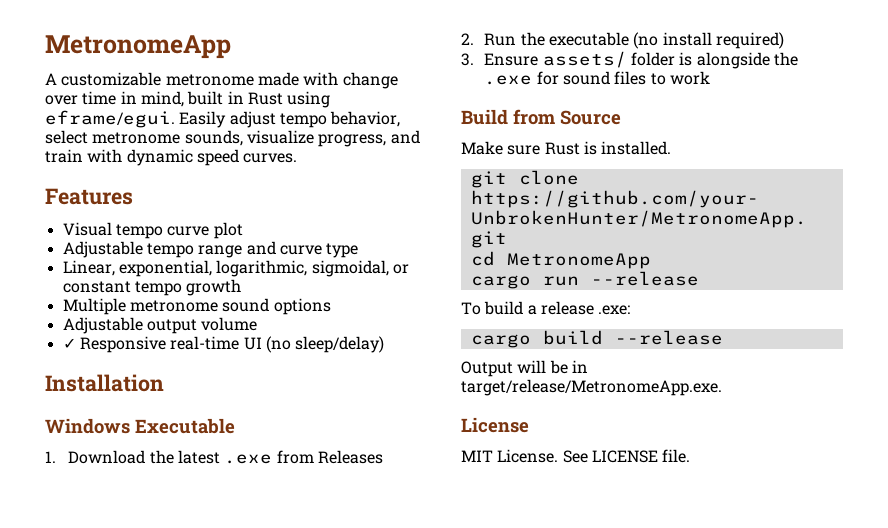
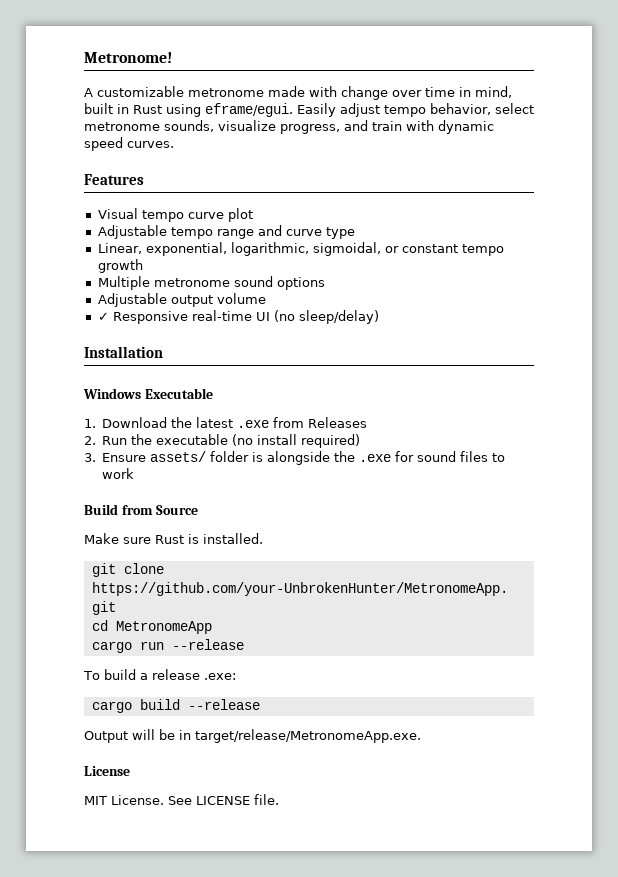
[45,35,231,59] MetronomeApp -> [84,52,172,63] Metronome!

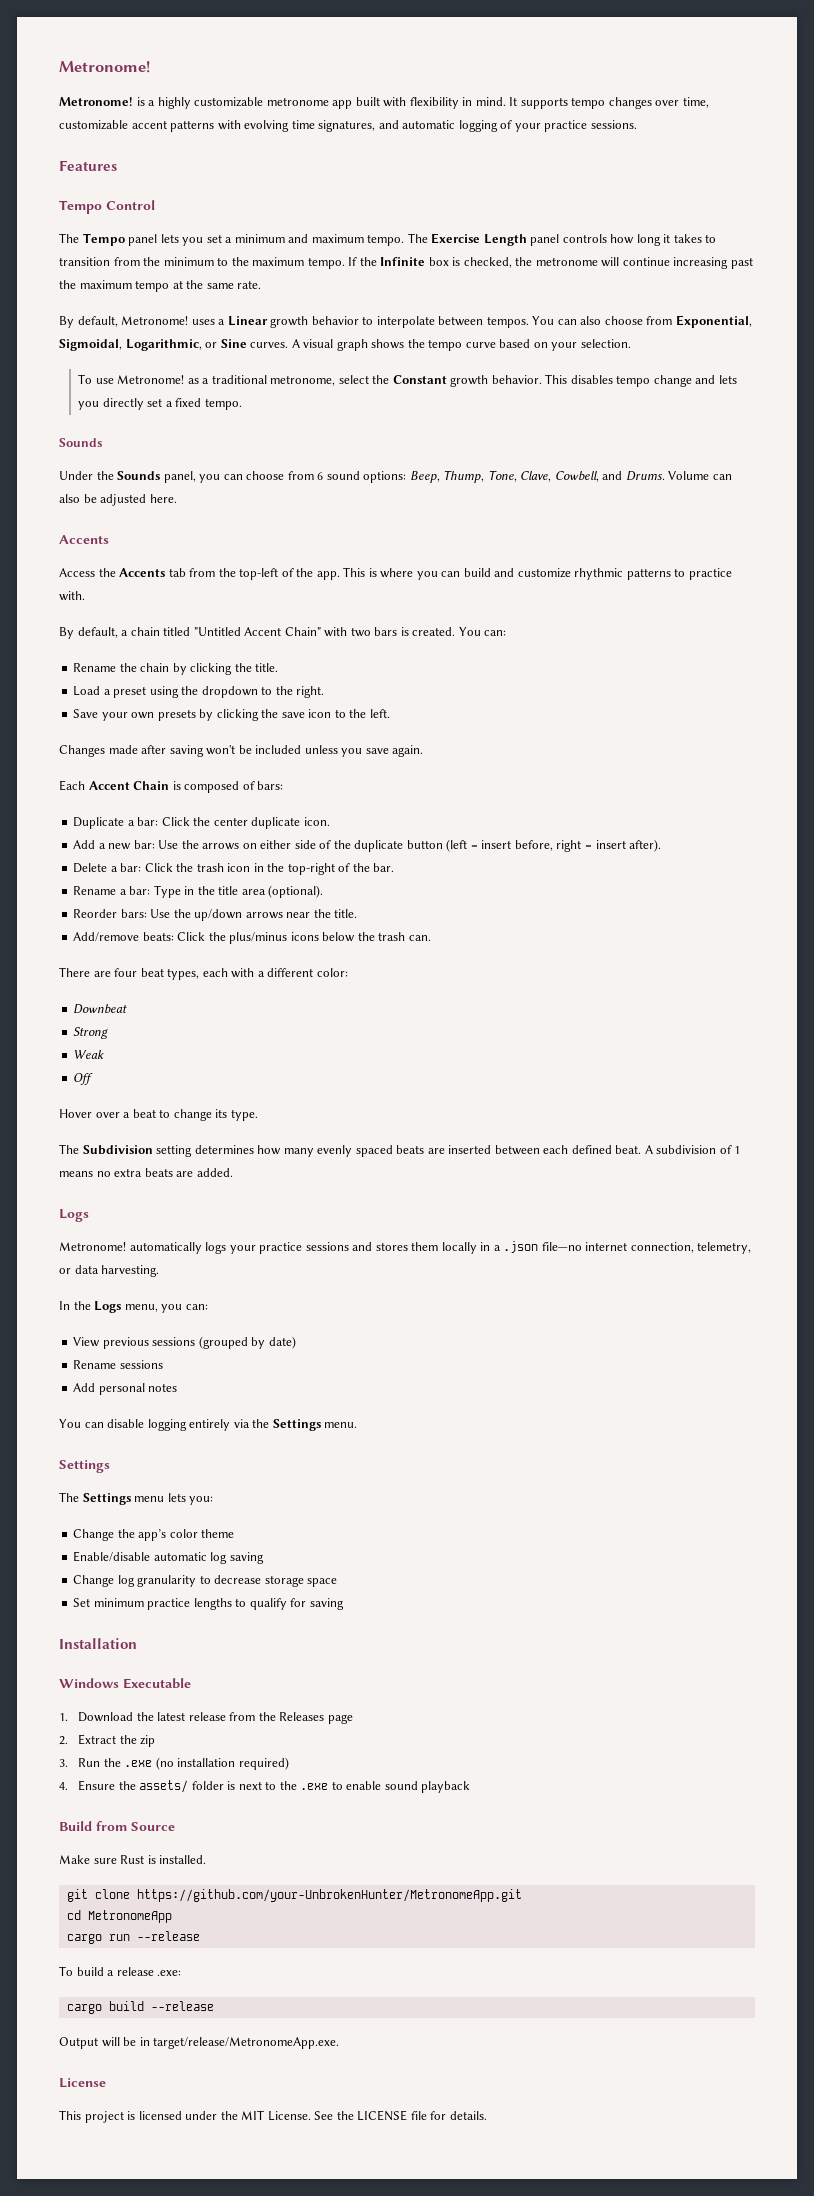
[84,86,512,100] [84,103,534,117] [84,120,494,134] [84,137,174,151] [84,174,144,185] [97,208,253,222] [97,225,355,239] [97,242,504,256] [97,259,143,273] [97,276,325,290] [97,293,266,307] [97,310,379,324] A customizable metronome made with change over time in mind, built in Rust using eframe/egui. Easily adjust tempo behavior, select metronome sounds, visualize progress, and train with dynamic speed curves. // Features // Visual tempo curve plot // Adjustable tempo range and curve type // Linear, exponential, logarithmic, sigmoidal, or constant tempo growth // Multiple metronome sound options // Adjustable output volume // ✓ Responsive real-time UI (no sleep/delay) -> [59,97,709,109] [59,120,637,132] [59,160,117,171] [59,200,155,214] [59,233,717,246] [59,257,753,269] [59,280,262,292] [59,315,752,328] [59,339,631,351] [78,374,737,387] [78,398,242,410] [59,438,102,447] [59,470,732,483] [59,494,177,506] [59,535,109,544] [59,567,732,580] [59,591,85,601] [59,627,507,639] [73,663,279,675] [73,686,325,698] [73,709,390,721] [59,745,424,757] [59,780,284,793] [73,817,330,829] [73,839,662,852] [73,863,395,875] [73,885,324,898] [73,909,358,921] [73,932,431,944] [59,967,348,980] [73,1004,128,1014] [73,1027,109,1039] [73,1050,105,1059] [73,1073,94,1085] [59,1109,258,1121] [59,1144,741,1157] [59,1168,233,1177] [59,1209,89,1222] [59,1241,752,1254] [59,1265,160,1277] [59,1301,208,1313] [73,1336,296,1349] [73,1360,163,1369] [73,1383,178,1395] [59,1419,358,1431] [59,1460,110,1473] [59,1492,214,1505] [73,1529,235,1541] [73,1551,264,1564] [73,1575,338,1587] [73,1598,344,1610] Metronome! is a highly customizable metronome app built with flexibility in mind. It supports tempo changes over time, customizable accent patterns with evolving time signatures, and automatic logging of your practice sessions. // Features // Tempo Control // The Tempo panel lets you set a minimum and maximum tempo. The Exercise Length panel controls how long it takes to transition from the minimum to the maximum tempo. If the Infinite box is checked, the metronome will continue increasing past the maximum tempo at the same rate. // By default, Metronome! uses a Linear growth behavior to interpolate between tempos. You can also choose from Exponential, Sigmoidal, Logarithmic, or Sine curves. A visual graph shows the tempo curve based on your selection. // To use Metronome! as a traditional metronome, select the Constant growth behavior. This disables tempo change and lets you directly set a fixed tempo. // Sounds // Under the Sounds panel, you can choose from 6 sound options: Beep, Thump, Tone, Clave, Cowbell, and Drums. Volume can also be adjusted here. // Accents // Access the Accents tab from the top-left of the app. This is where you can build and customize rhythmic patterns to practice with. // By default, a chain titled "Untitled Accent Chain" with two bars is created. You can: // Rename the chain by clicking the title. // Load a preset using the dropdown to the right. // Save your own presets by clicking the save icon to the left. // Changes made after saving won't be included unless you save again. // Each Accent Chain is composed of bars: // Duplicate a bar: Click the center duplicate icon. // Add a new bar: Use the arrows on either side of the duplicate button (left = insert before, right = insert after). // Delete a bar: Click the trash icon in the top-right of the bar. // Rename a bar: Type in the title area (optional). // Reorder bars: Use the up/down arrows near the title. // Add/remove beats: Click the plus/minus icons below the trash can. // There are four beat types, each with a different color: // Downbeat // Strong // Weak // Off // Hover over a beat to change its type. // The Subdivision setting determines how many evenly spaced beats are inserted between each defined beat. A subdivision of 1 means no extra beats are added. // Logs // Metronome! automatically logs your practice sessions and stores them locally in a .json file—no internet connection, telemetry, or data harvesting. // In the Logs menu, you can: // View previous sessions (grouped by date) // Rename sessions // Add personal notes // You can disable logging entirely via the Settings menu. // Settings // The Settings menu lets you: // Change the app’s color theme // Enable/disable automatic log saving // Change log granularity to decrease storage space // Set minimum practice lengths to qualify for saving
[237,417,368,428] [84,434,361,448] [84,451,506,465] [102,468,135,479] .exe from Releases // 2. Run the executable (no install required) // 3. Ensure assets/ folder is alongside the .exe for sound files to work -> [188,1712,353,1724] [59,1734,156,1747] [59,1757,289,1770] [59,1780,471,1793] release from the Releases page // 2. Extract the zip // 3. Run the .exe (no installation required) // 4. Ensure the assets/ folder is next to the .exe to enable sound playback
[84,794,279,805] MIT License. See LICENSE file. -> [59,2110,487,2123] This project is licensed under the MIT License. See the LICENSE file for details.

